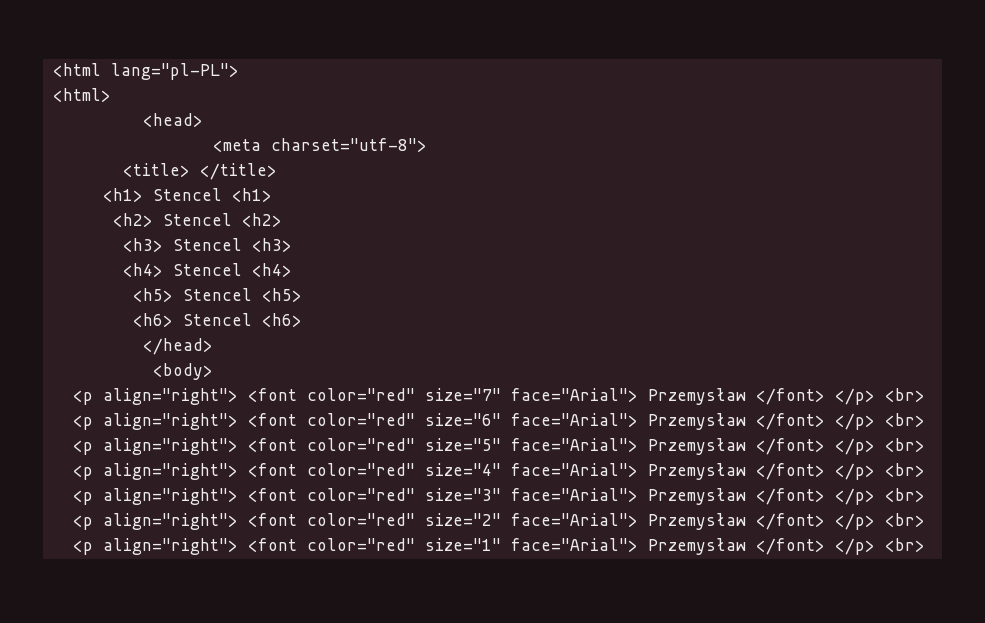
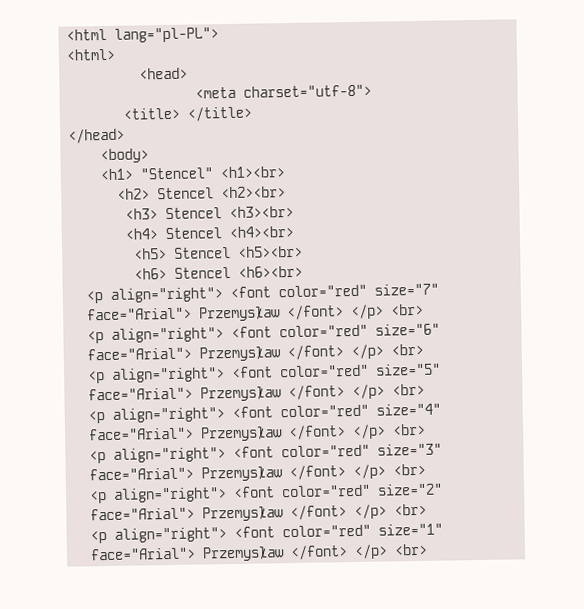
[103,188,273,202] // <h1> Stencel <h1> -> [68,128,126,144] [100,148,150,164] [100,166,286,181] // </head> // <body> // <h1> "Stencel" <h1><br>
[242,213,283,227] <h2> -> [221,186,287,199] <h2><br>
[252,238,293,252] <h3> -> [229,205,295,219] <h3><br>
[252,263,293,277] <h4> -> [229,225,295,238] <h4><br>
[262,288,303,302] <h5> -> [238,245,304,258] <h5><br>
[262,313,303,327] [143,338,214,355] [153,363,214,380] <h6> // </head> // <body> -> [238,265,304,278] <h6><br>

